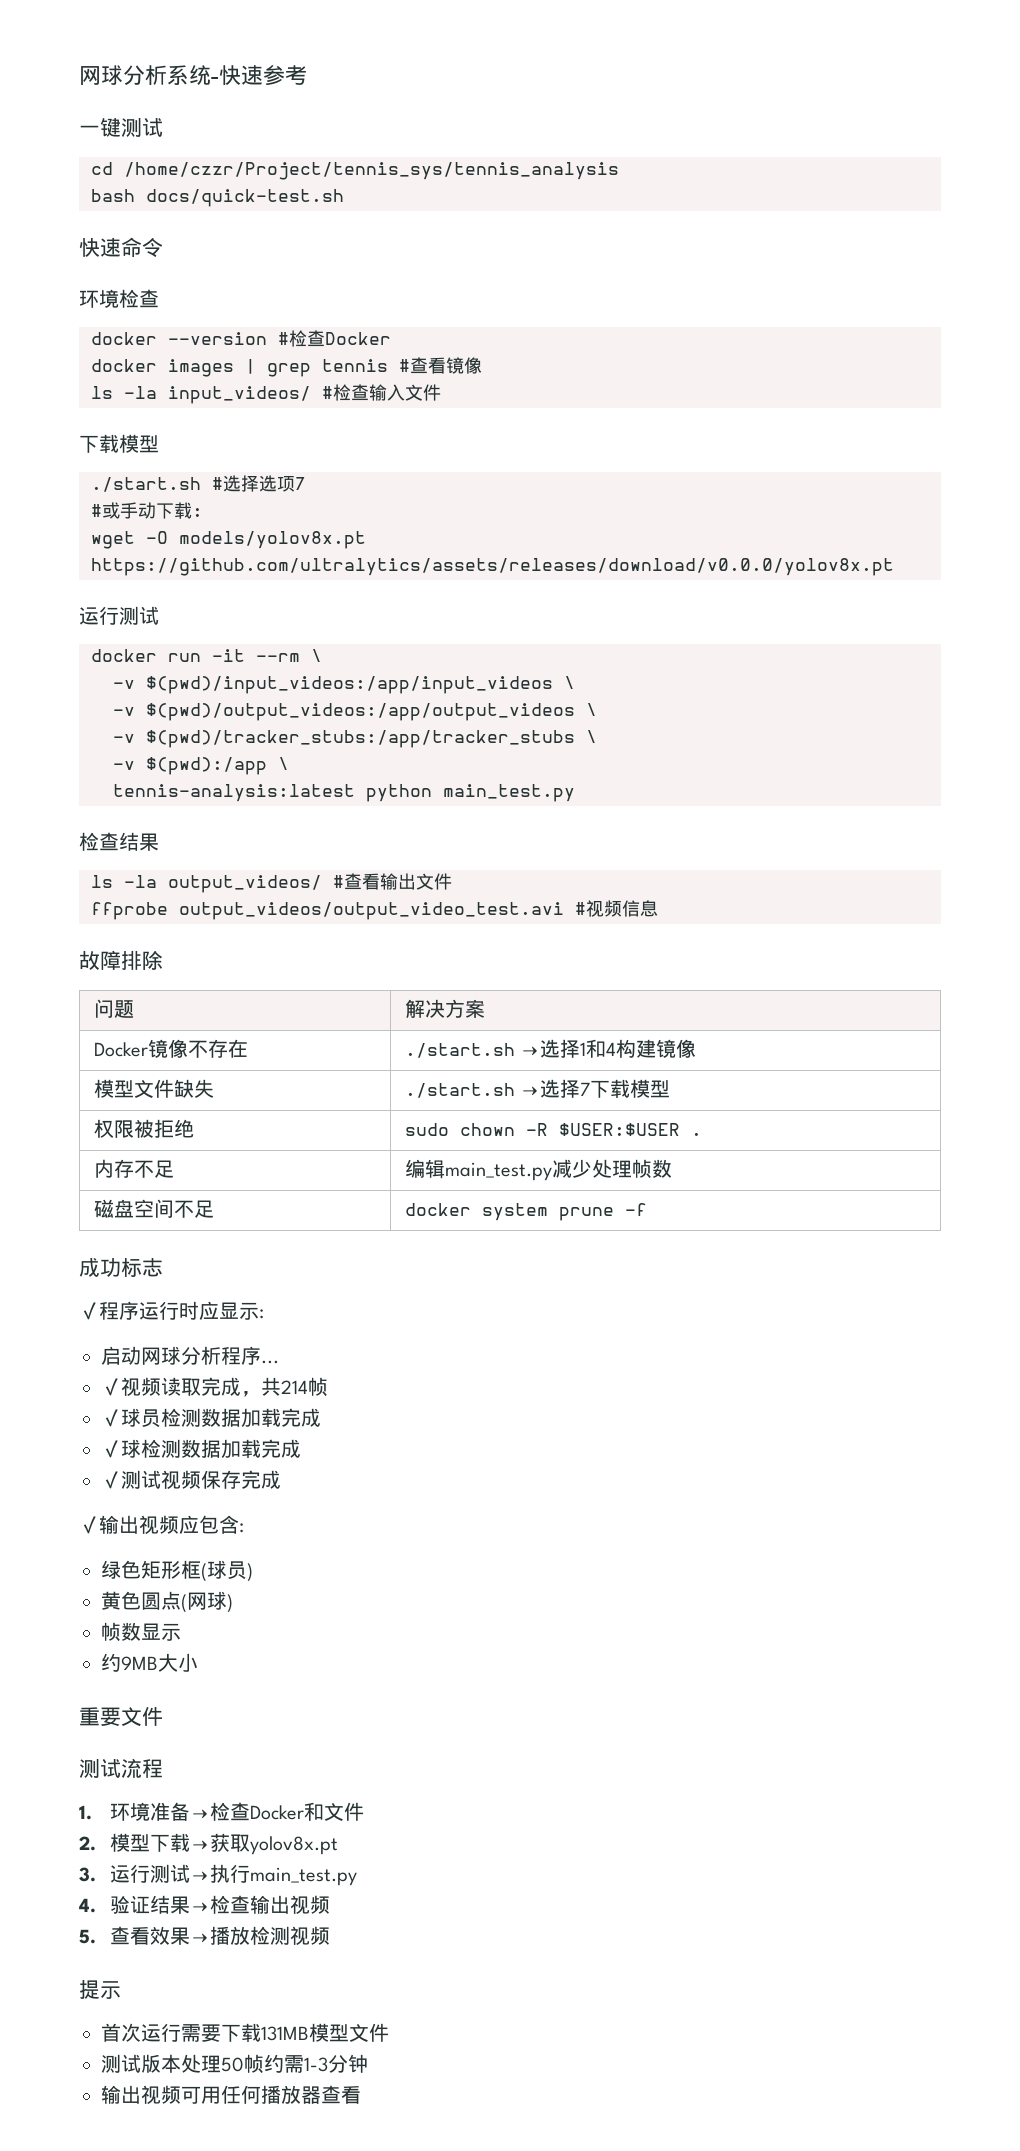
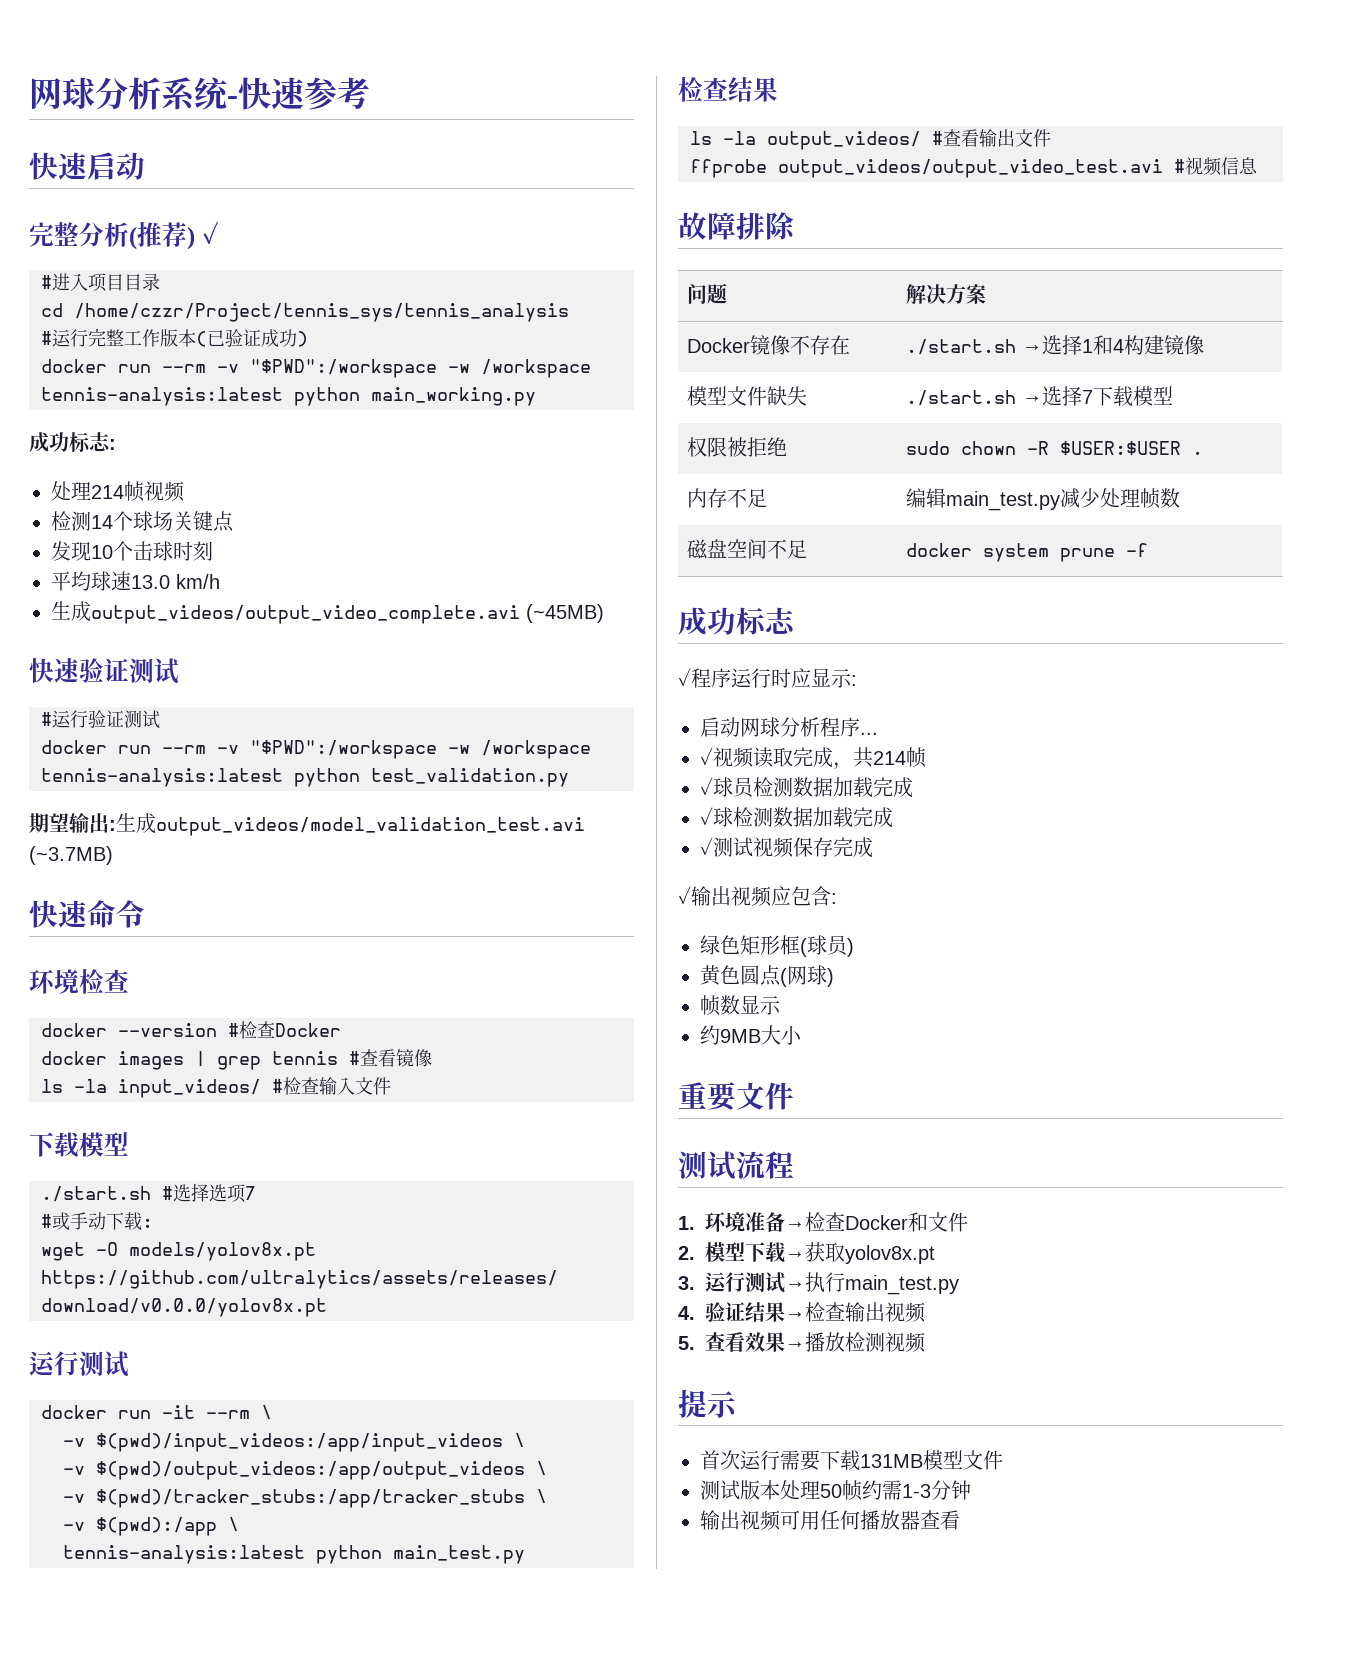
[79,118,163,137] [91,162,619,180] [91,189,344,207] 一键测试 // cd /home/czzr/Project/tennis_sys/tennis_analysis // bash docs/quick-test.sh -> [29,152,145,180] [29,221,219,250] [41,273,160,292] [41,303,569,322] [41,328,308,347] [41,359,591,378] [41,387,536,406] [29,432,116,453] [51,481,185,502] [51,511,234,532] [51,541,213,561] [51,571,220,591] [51,601,604,624] [29,658,179,684] [41,710,160,729] [41,740,591,759] [41,768,569,787] [29,812,585,836] [29,846,113,865] 快速启动 // 完整分析(推荐) ✓ // #进入项目目录 // cd /home/czzr/Project/tennis_sys/tennis_analysis // #运行完整工作版本(已验证成功) // docker run --rm -v "$PWD":/workspace -w /workspace tennis-analysis:latest python main_working.py // 成功标志: // 处理214帧视频 // 检测14个球场关键点 // 发现10个击球时刻 // 平均球速13.0 km/h // 生成output_videos/output_video_complete.avi (~45MB) // 快速验证测试 // #运行验证测试 // docker run --rm -v "$PWD":/workspace -w /workspace tennis-analysis:latest python test_validation.py // 期望输出:生成output_videos/model_validation_test.avi (~3.7MB)

